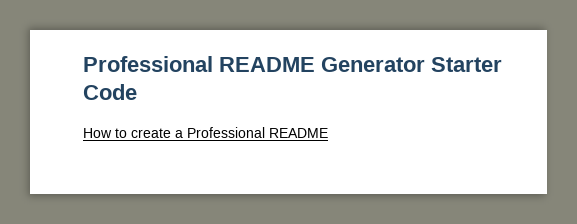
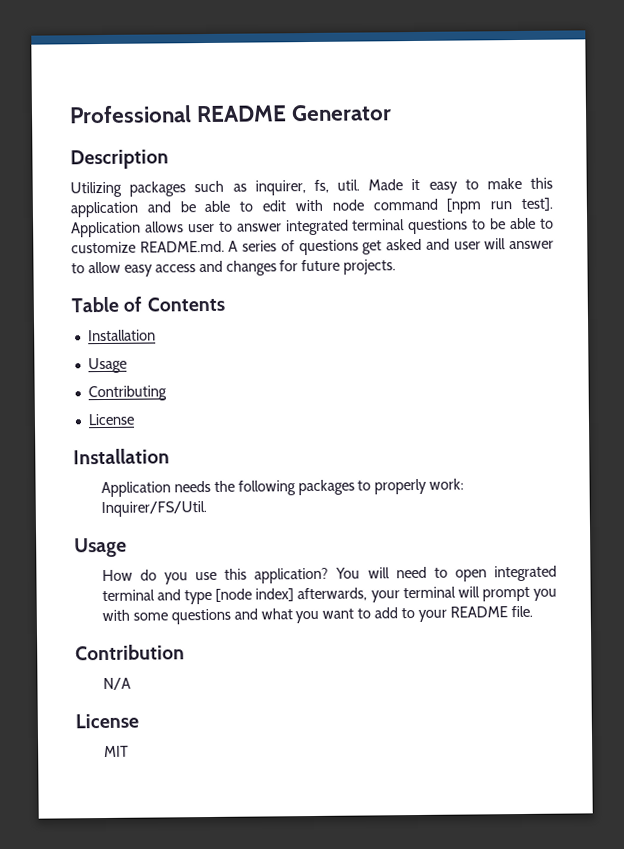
[431,57,502,72] [83,84,137,100] [83,127,328,138] Starter Code // How to create a Professional README -> [70,149,169,170] [70,177,553,198] [70,197,553,218] [71,217,555,238] [71,238,555,256] [71,259,397,277] [71,296,225,313] [87,329,156,342] [87,357,127,374] [87,385,167,402] [87,413,134,426] [73,448,170,465] [100,478,465,498] [100,501,207,518] [74,537,127,558] [101,565,557,585] [101,586,557,605] [101,605,533,625] [75,644,185,661] [102,677,131,691] [75,713,139,729] [103,745,129,758] // Description // Utilizing packages such as inquirer, fs, util. Made it easy to make this application and be able to edit with node command [npm run test]. Application allows user to answer integrated terminal questions to be able to customize README.md. A series of questions get asked and user will answer to allow easy access and changes for future projects. // Table of Contents // Installation // Usage // Contributing // License // Installation // Application needs the following packages to properly work: Inquirer/FS/Util. // Usage // How do you use this application? You will need to open integrated terminal and type [node index] afterwards, your terminal will prompt you with some questions and what you want to add to your README file. // Contribution // N/A // License // MIT

